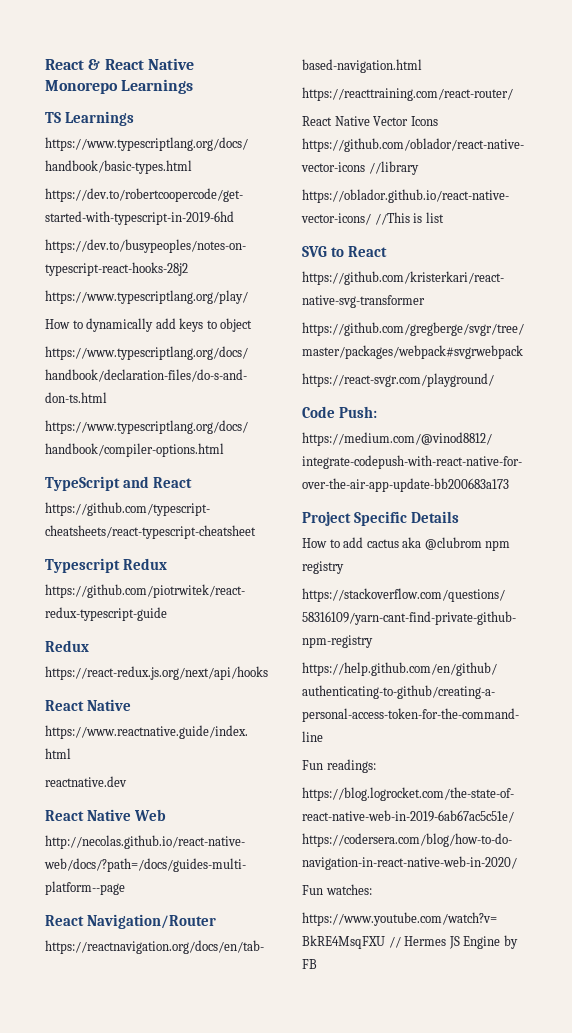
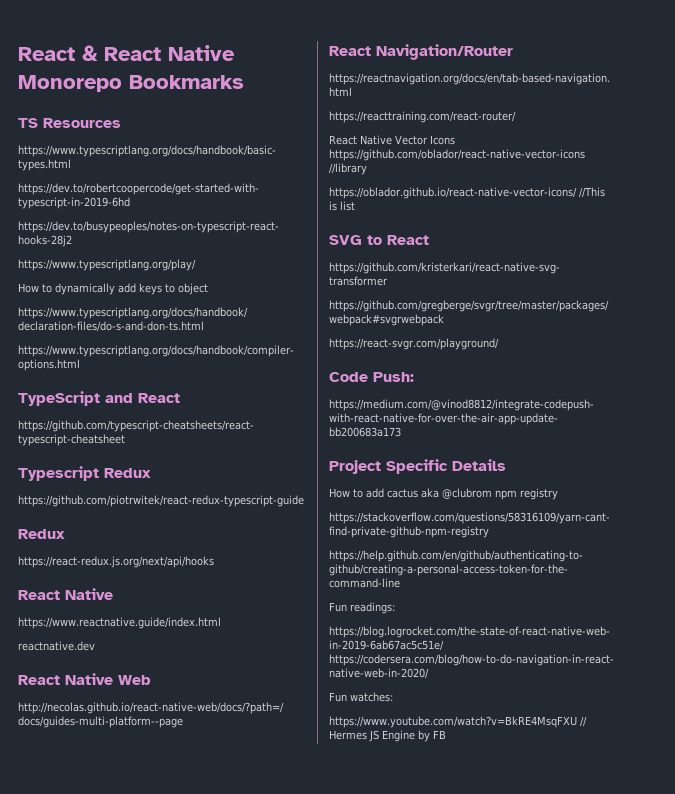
[121,79,194,94] Learnings -> [129,75,244,89] Bookmarks
[64,111,134,126] Learnings -> [43,118,121,128] Resources

